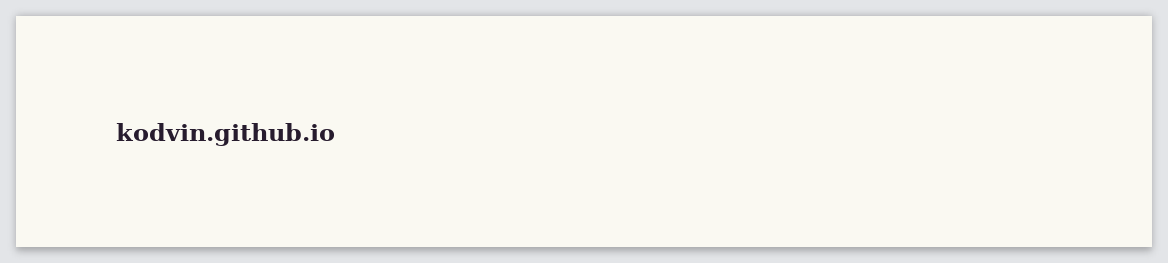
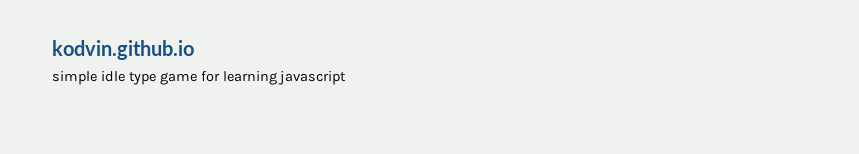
(335, 134) none -> [52,71,347,85] // simple idle type game for learning javascript

